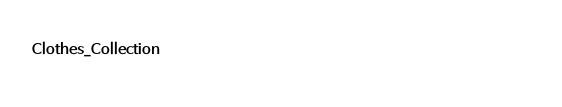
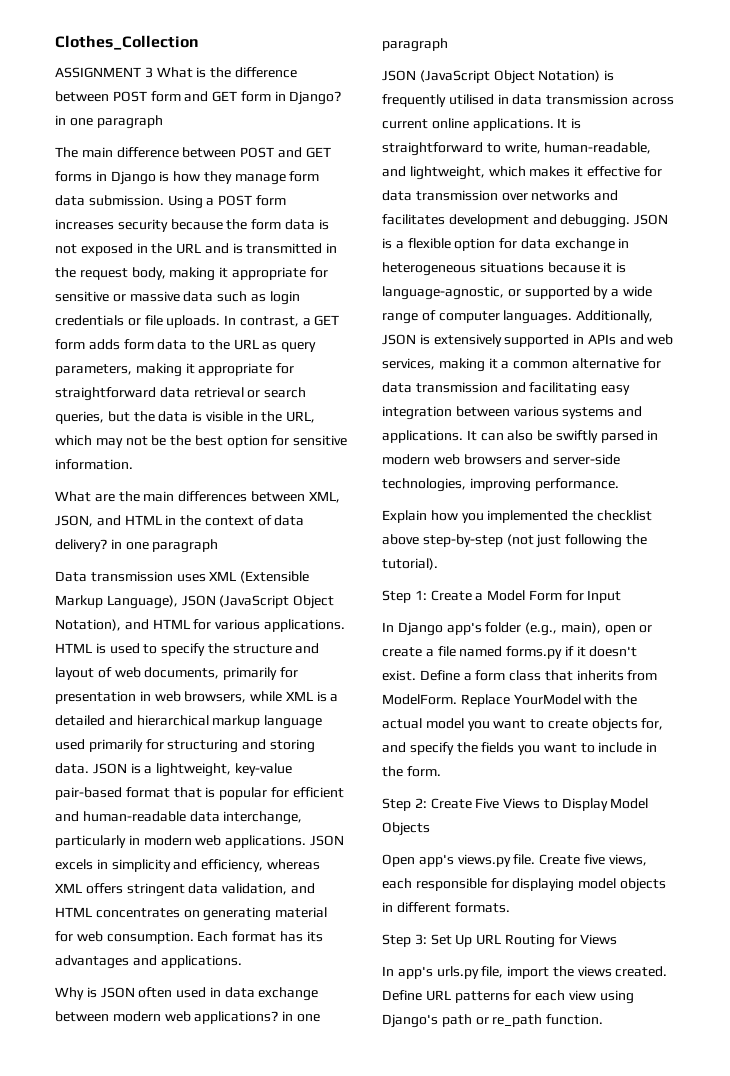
(160, 49) none -> [55,67,297,78] [55,91,342,105] [55,115,163,129] [55,147,331,158] [55,171,320,185] [55,195,286,209] [55,219,329,232] [55,243,338,256] [55,267,328,281] [55,291,300,305] [55,315,340,328] [55,339,317,352] [55,363,295,377] [55,387,307,401] [55,411,316,424] [55,435,348,448] [55,459,133,470] [55,491,340,503] [55,515,305,527] [55,539,219,553] [55,571,310,583] [55,595,335,609] [55,619,345,632] [55,643,320,656] [55,667,298,680] [55,691,339,704] [55,715,323,729] [55,739,315,753] [55,763,292,777] [55,787,344,800] [55,811,303,825] [55,835,344,848] [55,859,320,872] [55,883,315,897] [55,907,328,921] [55,931,323,944] [55,955,242,969] [55,987,319,1001] [55,1011,320,1024] [382,38,448,52] [382,70,615,84] [382,94,674,107] [382,118,582,131] [382,142,652,156] [382,166,662,180] [382,190,619,201] [382,214,669,228] [382,238,630,252] [382,262,627,276] [382,286,652,300] [382,310,654,324] [382,334,674,347] [382,358,661,372] [382,382,631,396] [382,406,643,420] [382,430,659,443] [382,454,621,465] [382,478,619,492] [382,510,652,523] [382,534,647,548] [382,558,438,570] [382,590,622,603] [382,622,653,636] [382,646,638,659] [382,670,658,681] [382,694,638,707] [382,718,664,732] [382,742,658,755] [382,766,441,777] [382,798,649,811] [382,822,430,836] [382,854,647,867] [382,878,666,892] [382,902,510,913] [382,934,618,948] [382,966,668,979] [382,990,634,1004] [382,1014,604,1028] // ASSIGNMENT 3 What is the difference between POST form and GET form in Django? in one paragraph // The main difference between POST and GET forms in Django is how they manage form data submission. Using a POST form increases security because the form data is not exposed in the URL and is transmitted in the request body, making it appropriate for sensitive or massive data such as login credentials or file uploads. In contrast, a GET form adds form data to the URL as query parameters, making it appropriate for straightforward data retrieval or search queries, but the data is visible in the URL, which may not be the best option for sensitive information. // What are the main differences between XML, JSON, and HTML in the context of data delivery? in one paragraph // Data transmission uses XML (Extensible Markup Language), JSON (JavaScript Object Notation), and HTML for various applications. HTML is used to specify the structure and layout of web documents, primarily for presentation in web browsers, while XML is a detailed and hierarchical markup language used primarily for structuring and storing data. JSON is a lightweight, key-value pair-based format that is popular for efficient and human-readable data interchange, particularly in modern web applications. JSON excels in simplicity and efficiency, whereas XML offers stringent data validation, and HTML concentrates on generating material for web consumption. Each format has its advantages and applications. // Why is JSON often used in data exchange between modern web applications? in one paragraph // JSON (JavaScript Object Notation) is frequently utilised in data transmission across current online applications. It is straightforward to write, human-readable, and lightweight, which makes it effective for data transmission over networks and facilitates development and debugging. JSON is a flexible option for data exchange in heterogeneous situations because it is language-agnostic, or supported by a wide range of computer languages. Additionally, JSON is extensively supported in APIs and web services, making it a common alternative for data transmission and facilitating easy integration between various systems and applications. It can also be swiftly parsed in modern web browsers and server-side technologies, improving performance. // Explain how you implemented the checklist above step-by-step (not just following the tutorial). // Step 1: Create a Model Form for Input // In Django app's folder (e.g., main), open or create a file named forms.py if it doesn't exist. Define a form class that inherits from ModelForm. Replace YourModel with the actual model you want to create objects for, and specify the fields you want to include in the form. // Step 2: Create Five Views to Display Model Objects // Open app's views.py file. Create five views, each responsible for displaying model objects in different formats. // Step 3: Set Up URL Routing for Views // In app's urls.py file, import the views created. Define URL patterns for each view using Django's path or re_path function.

